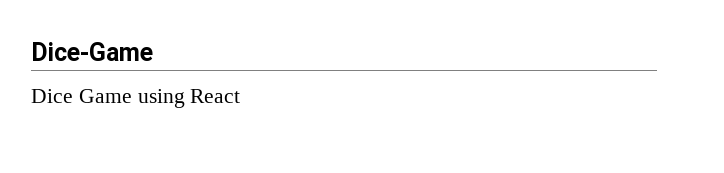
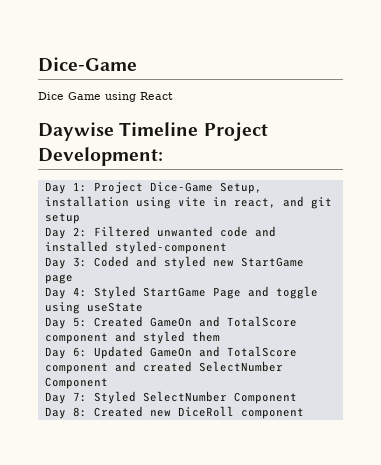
(241, 96) none -> [38,122,268,141] [38,147,163,166] [44,182,262,194] [44,196,332,209] [44,213,80,224] [44,226,276,239] [44,241,227,254] [44,256,304,269] [44,274,73,284] [44,286,318,299] [44,302,143,314] [44,316,297,329] [44,331,220,344] [44,346,297,359] [44,361,283,374] [44,377,108,389] [44,391,297,404] [44,406,304,419] // Daywise Timeline Project Development: // Day 1: Project Dice-Game Setup, installation using vite in react, and git setup // Day 2: Filtered unwanted code and installed styled-component // Day 3: Coded and styled new StartGame page // Day 4: Styled StartGame Page and toggle using useState // Day 5: Created GameOn and TotalScore component and styled them // Day 6: Updated GameOn and TotalScore component and created SelectNumber Component // Day 7: Styled SelectNumber Component // Day 8: Created new DiceRoll component

